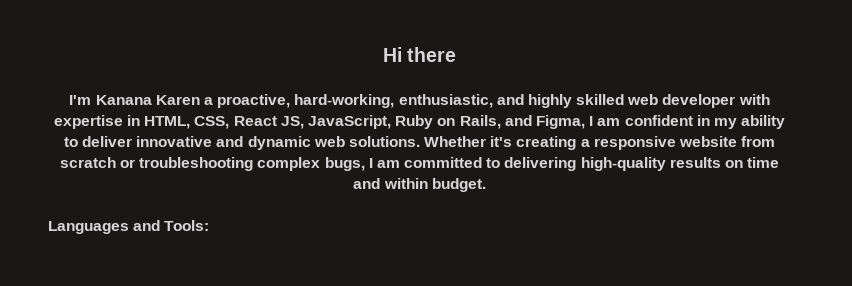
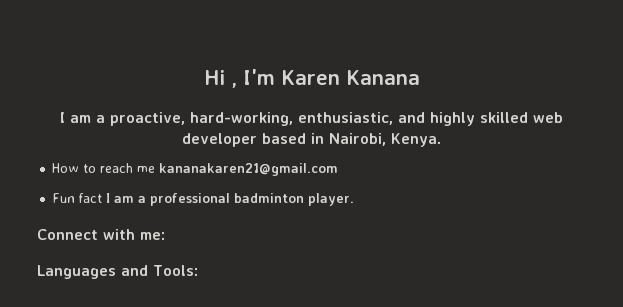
[407,47,457,62] [69,95,200,105] there // I'm Kanana Karen -> [230,69,420,88] [60,112,91,123] , I'm Karen Kanana // I am
[738,94,770,105] [53,115,786,129] [63,136,776,150] [59,157,780,171] [353,178,486,192] with expertise in HTML, CSS, React JS, JavaScript, Ruby on Rails, and Figma, I am confident in my ability to deliver innovative and dynamic web solutions. Whether it's creating a responsive website from scratch or troubleshooting complex bugs, I am committed to delivering high-quality results on time and within budget. -> [262,133,441,147] [52,163,339,176] [52,193,355,206] [37,229,165,240] based in Nairobi, Kenya. // How to reach me kananakaren21@gmail.com // Fun fact I am a professional badminton player. // Connect with me:

